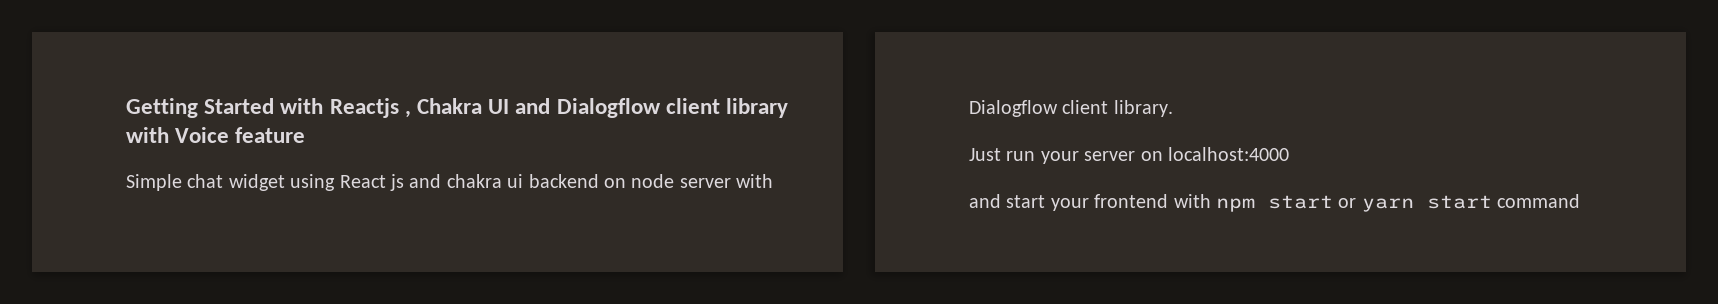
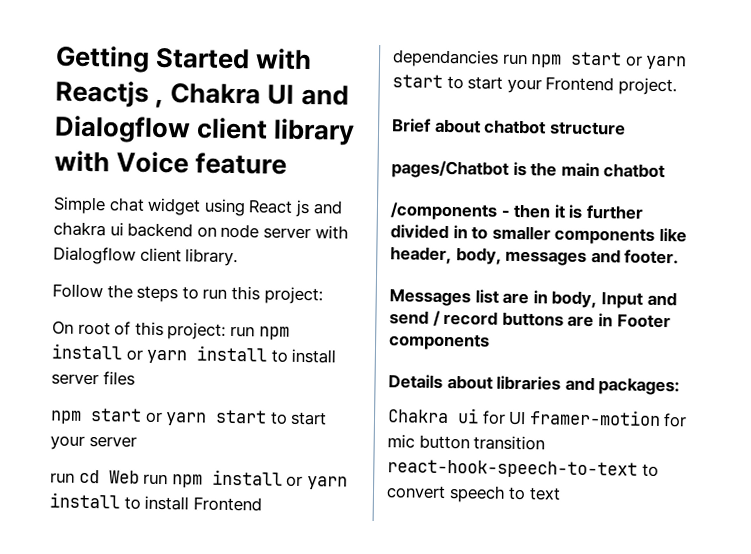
[969,147,1289,164] [969,194,1581,212] Just run your server on localhost:4000 // and start your frontend with npm start or yarn start command -> [52,283,323,305] [52,320,290,340] [51,343,337,364] [51,371,135,386] [50,408,328,426] [50,435,137,450] [50,469,348,490] [49,492,262,512] [392,49,688,70] [392,74,677,96] [392,118,626,136] [391,160,666,179] [390,202,644,221] [390,224,687,245] [390,246,680,266] [389,288,677,309] [389,310,671,329] [388,333,490,351] [388,374,681,396] [387,408,688,428] [387,434,546,451] [387,459,659,479] [386,485,561,503] Follow the steps to run this project: // On root of this project: run npm install or yarn install to install server files // npm start or yarn start to start your server // run cd Web run npm install or yarn install to install Frontend dependancies run npm start or yarn start to start your Frontend project. // Brief about chatbot structure // pages/Chatbot is the main chatbot // /components - then it is further divided in to smaller components like header, body, messages and footer. // Messages list are in body, Input and send / record buttons are in Footer components // Details about libraries and packages: // Chakra ui for UI framer-motion for mic button transition react-hook-speech-to-text to convert speech to text

